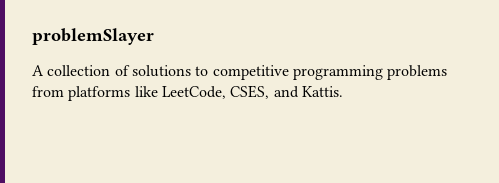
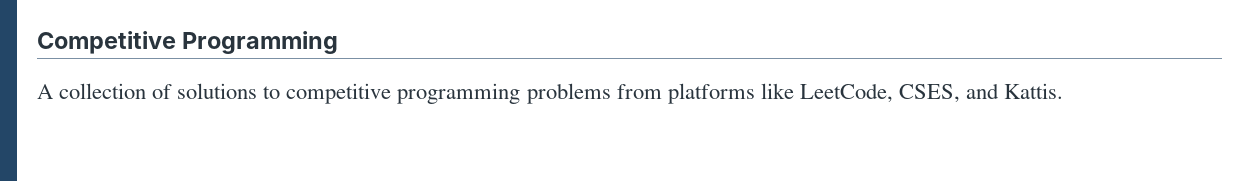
[32,28,154,45] problemSlayer -> [37,31,339,54] Competitive Programming

